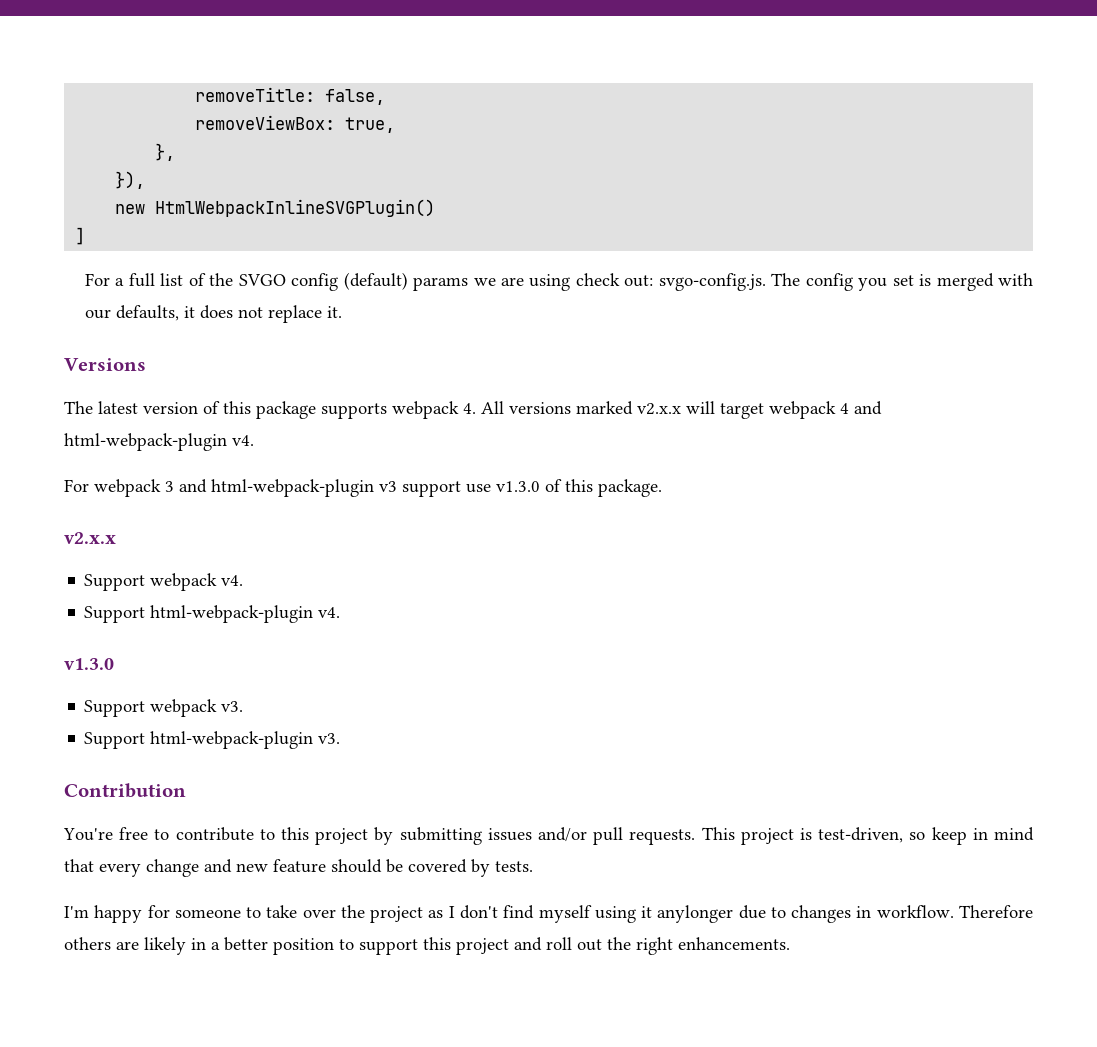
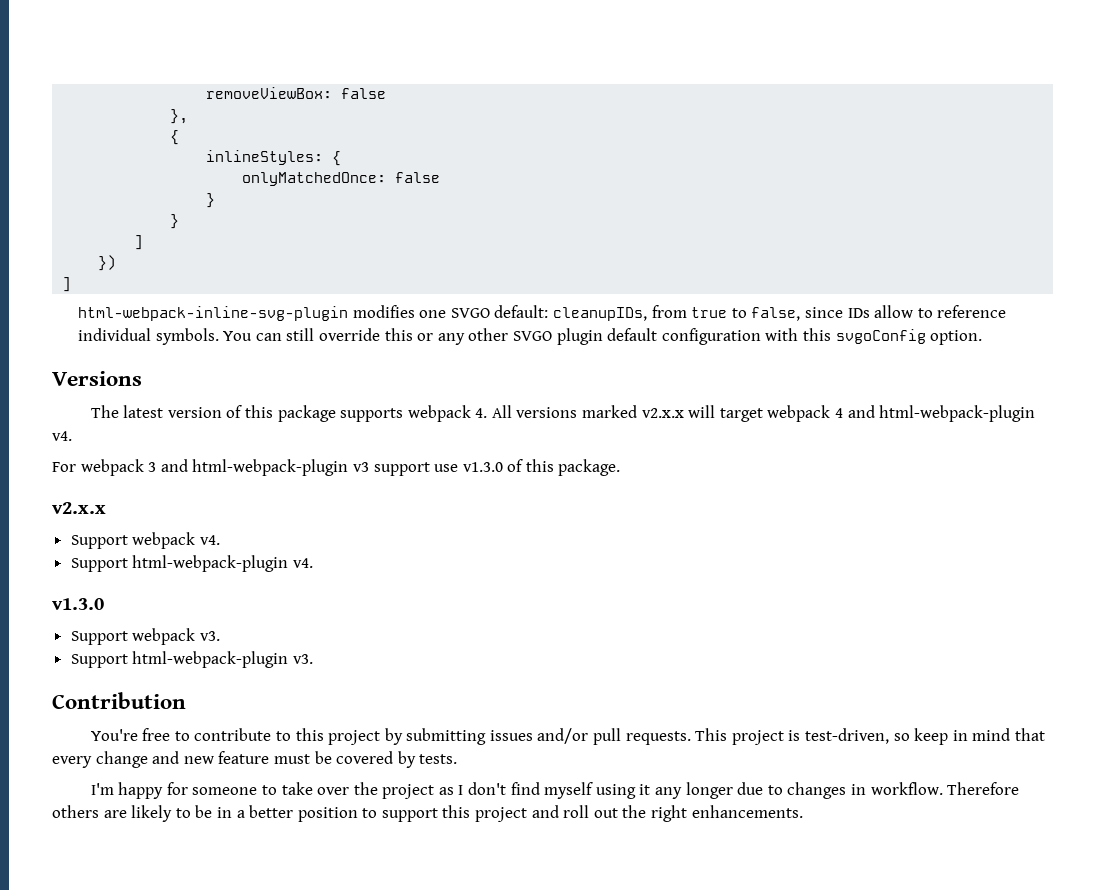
[195,87,386,105] [195,115,396,133] [155,143,176,161] [115,171,146,189] [115,199,436,217] [75,227,86,245] [84,272,1033,291] [84,305,342,323] removeTitle: false, // removeViewBox: true, // }, // }), // new HtmlWebpackInlineSVGPlugin() // ] // For a full list of the SVGO config (default) params we are using check out: svgo-config.js. The config you set is merged with our defaults, it does not replace it. -> [206,87,387,99] [170,109,189,124] [170,130,180,145] [206,150,342,166] [242,172,441,186] [206,193,216,208] [170,214,180,229] [134,235,144,250] [98,255,117,271] [62,277,72,292] [78,305,1007,321] [78,328,983,345] removeViewBox: false // }, // { // inlineStyles: { // onlyMatchedOnce: false // } // } // ] // }) // ] // html-webpack-inline-svg-plugin modifies one SVGO default: cleanupIDs, from true to false, since IDs allow to reference individual symbols. You can still override this or any other SVGO plugin default configuration with this svgoConfig option.
[331,859,382,873] should -> [273,754,310,764] must
[657,905,734,923] anylonger -> [654,782,733,799] any longer
(186, 946) none -> [175,805,213,818] to be

